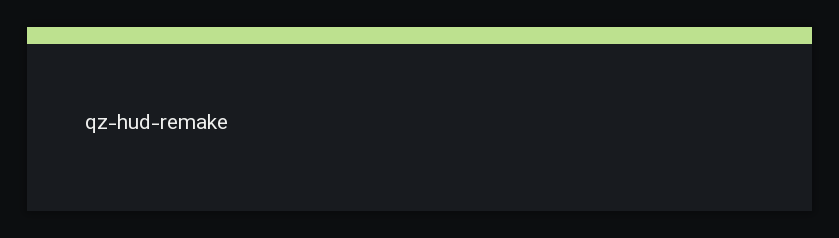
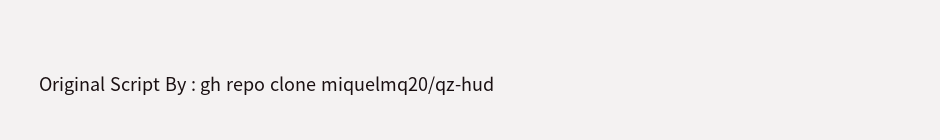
[85,114,228,133] qz-hud-remake -> [39,76,495,95] Original Script By : gh repo clone miquelmq20/qz-hud

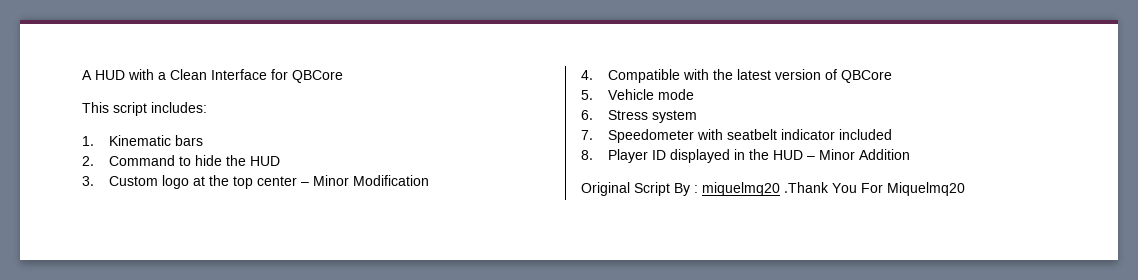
[39,76,495,95] Original Script By : gh repo clone miquelmq20/qz-hud -> [82,69,343,83] [82,102,207,116] [82,135,203,146] [82,155,280,166] [82,175,429,189] [581,69,892,83] [581,89,694,100] [581,110,697,123] [581,129,892,143] [581,149,910,163] [581,182,965,196] A HUD with a Clean Interface for QBCore // This script includes: // 1. Kinematic bars // 2. Command to hide the HUD // 3. Custom logo at the top center – Minor Modification // 4. Compatible with the latest version of QBCore // 5. Vehicle mode // 6. Stress system // 7. Speedometer with seatbelt indicator included // 8. Player ID displayed in the HUD – Minor Addition // Original Script By : miquelmq20 .Thank You For Miquelmq20

